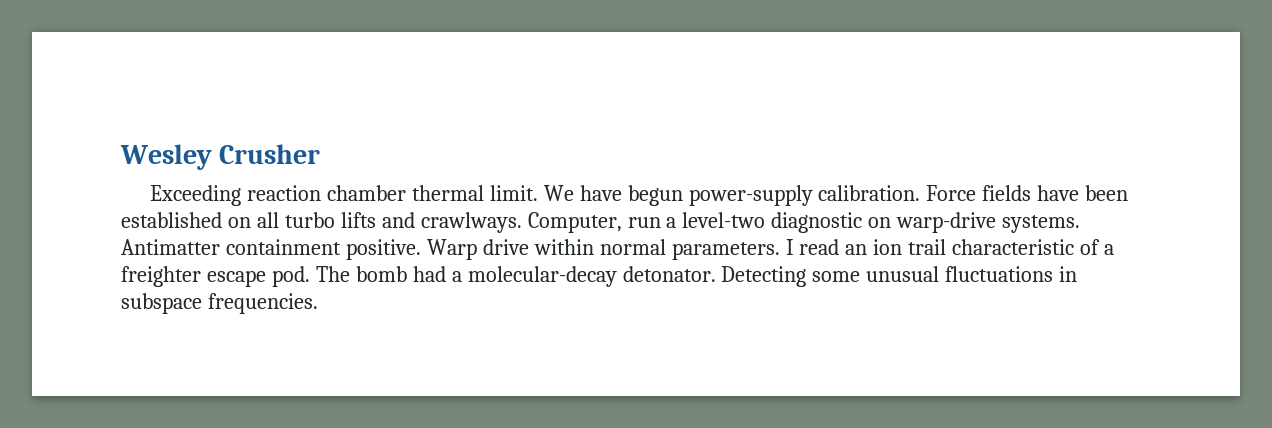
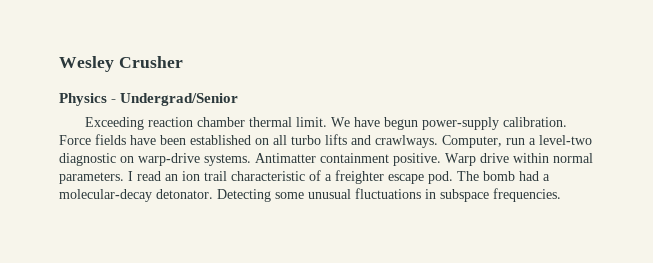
(321, 154) none -> [59,93,239,106] // Physics - Undergrad/Senior

